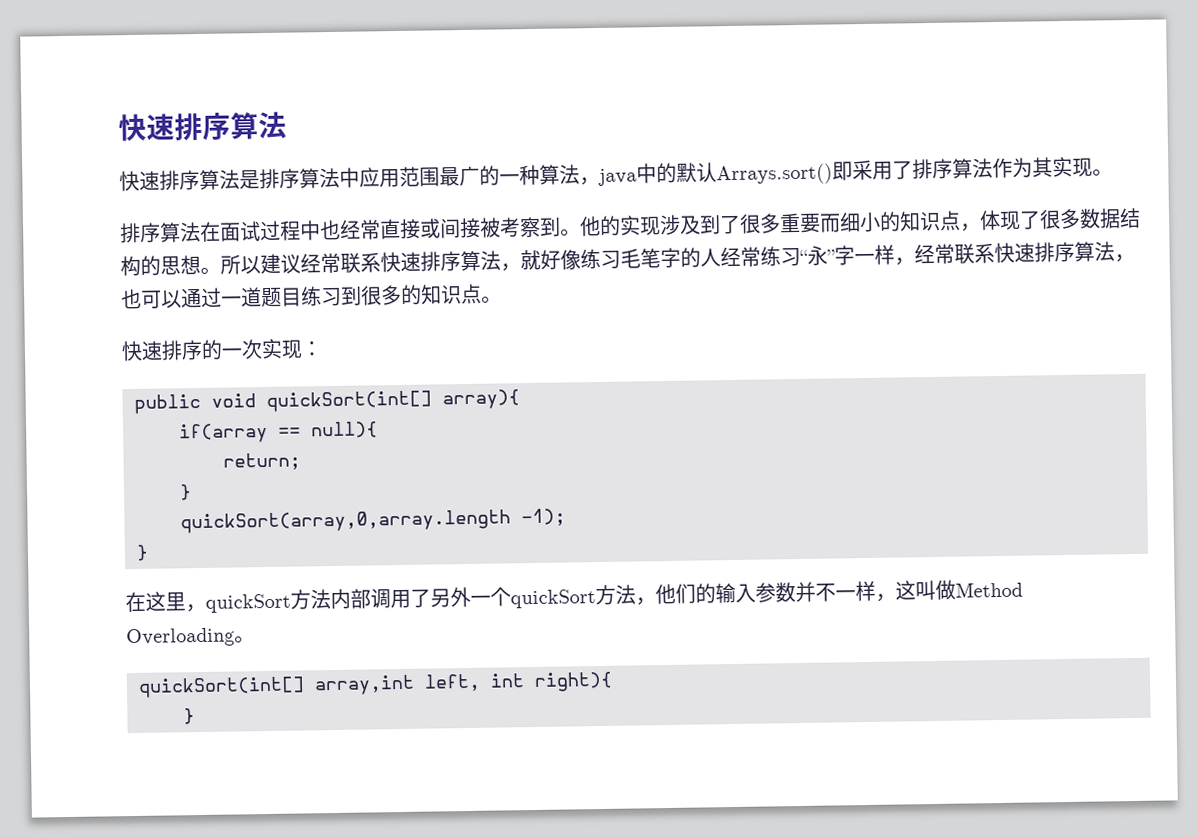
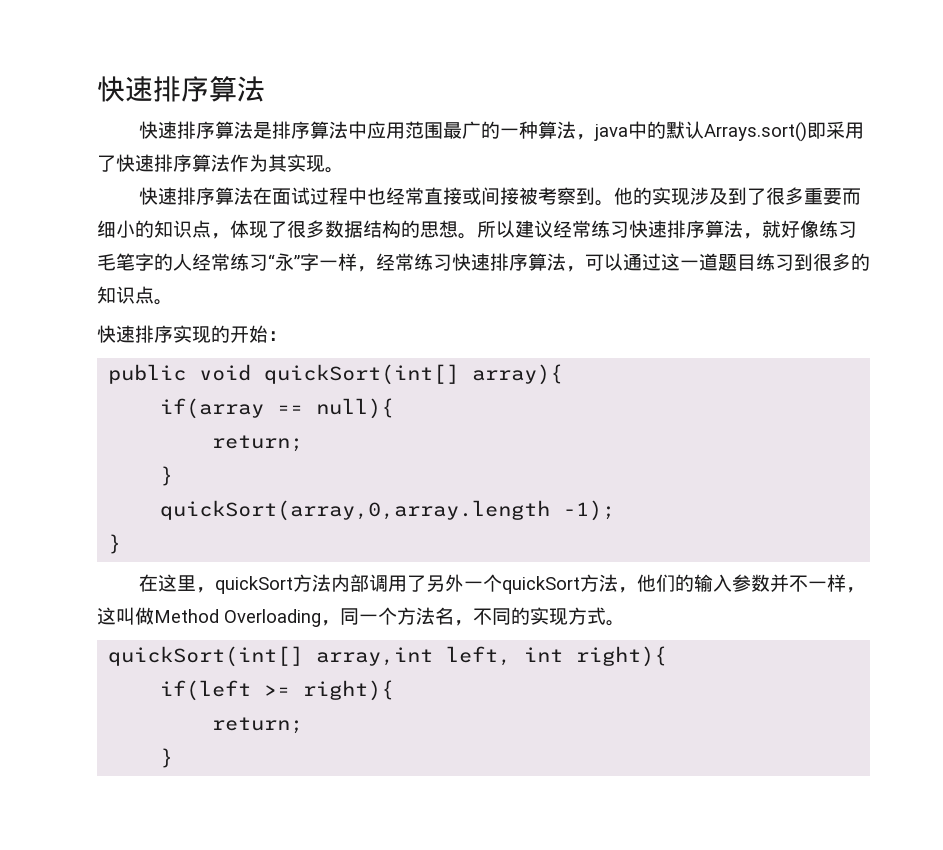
(913, 170) none -> [116,154,154,172] 快速
(1113, 172) none -> [138,187,177,205] 快速
[340,252,381,274] 联系 -> [591,220,629,238] 练习
[954,241,1135,265] [121,288,142,310] 联系快速排序算法，也 -> [414,253,585,272] 练习快速排序算法，
(222, 297) none -> [661,253,680,271] 这
[201,338,303,360] 的一次实现 -> [173,325,268,343] 实现的开始
(235, 637) none -> [321,607,606,626] ，同一个方法名，不同的实现方式
(613, 681) none -> [160,680,395,701] [212,717,304,734] // if(left >= right){ // return;

